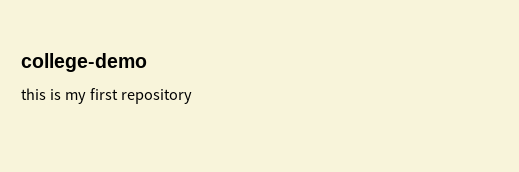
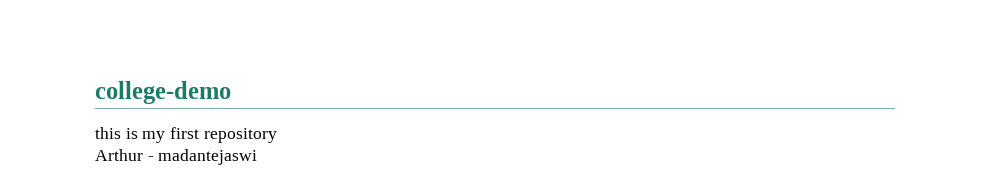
(192, 96) none -> [95,149,258,165] // Arthur - madantejaswi

